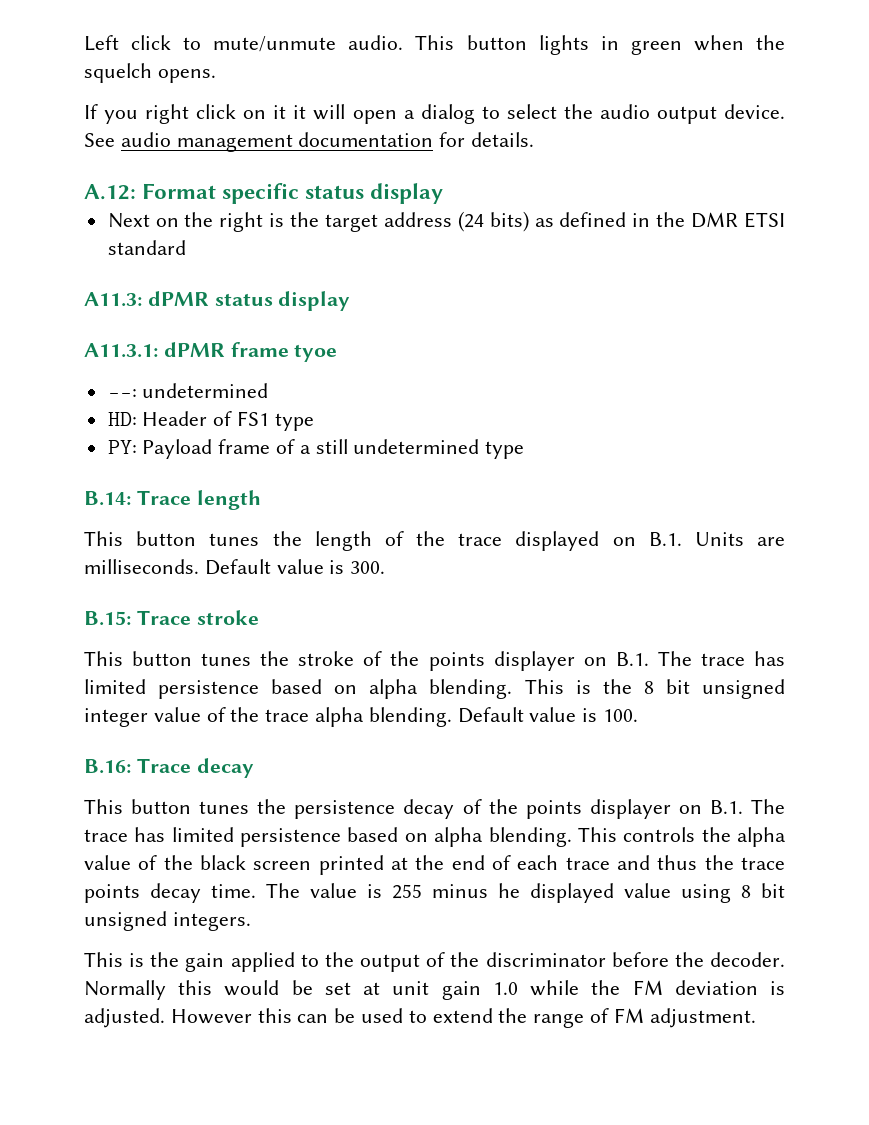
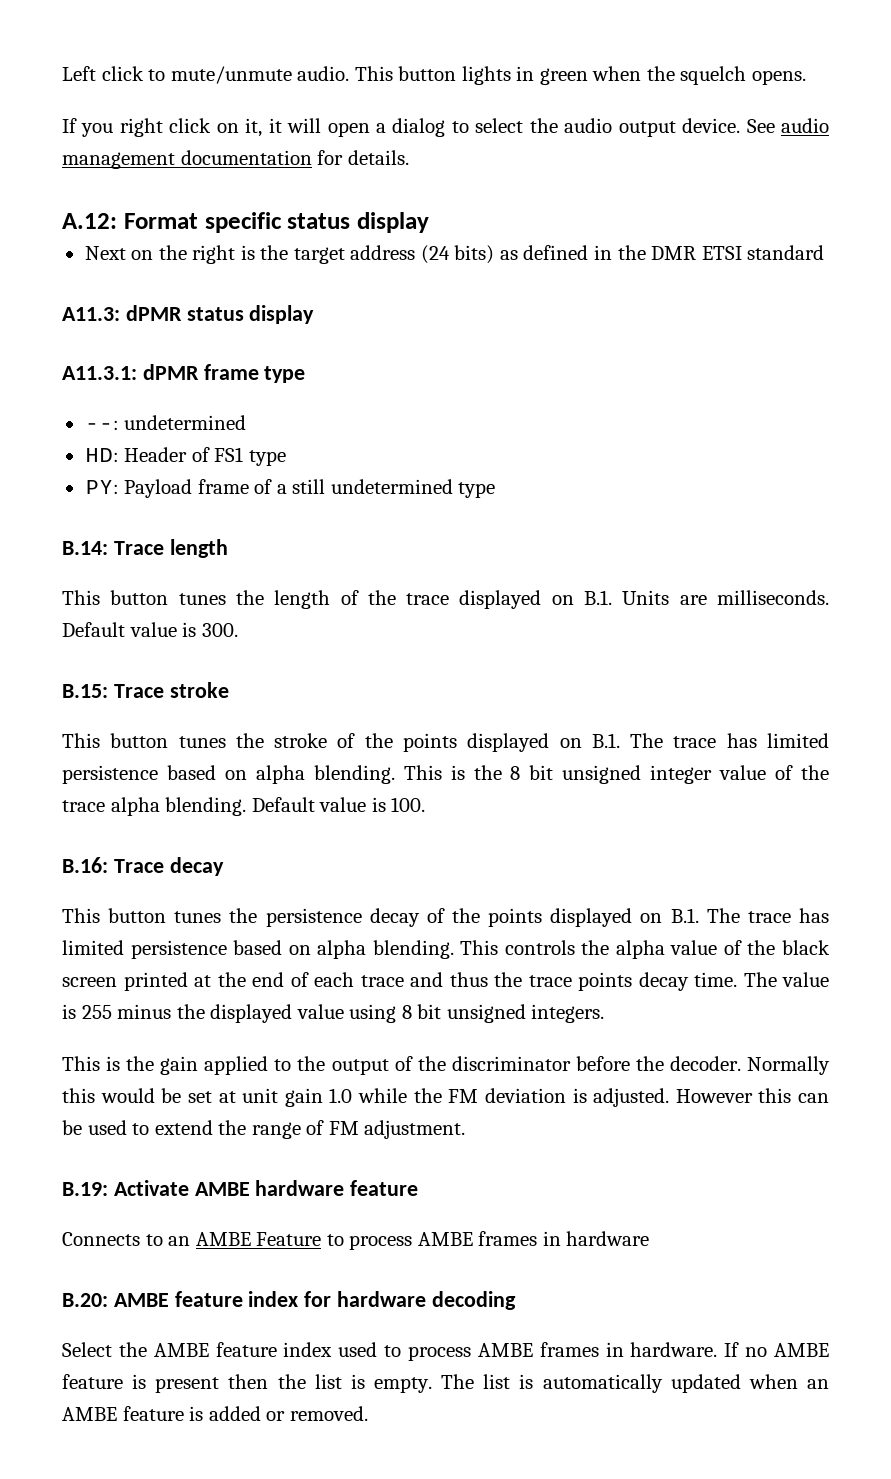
[273,105,287,119] it -> [245,118,263,137] it,
[294,344,338,362] tyoe -> [264,366,306,383] type
[493,651,575,671] displayer -> [467,733,550,752] displayed
[589,799,671,819] displayer -> [550,908,633,927] displayed
[498,883,520,898] he -> [176,1004,205,1019] the
(756, 1018) none -> [62,1180,419,1196] [62,1231,650,1250] [62,1291,516,1310] [62,1342,829,1361] [62,1374,829,1393] [62,1406,368,1421] // B.19: Activate AMBE hardware feature // Connects to an AMBE Feature to process AMBE frames in hardware // B.20: AMBE feature index for hardware decoding // Select the AMBE feature index used to process AMBE frames in hardware. If no AMBE feature is present then the list is empty. The list is automatically updated when an AMBE feature is added or removed.

